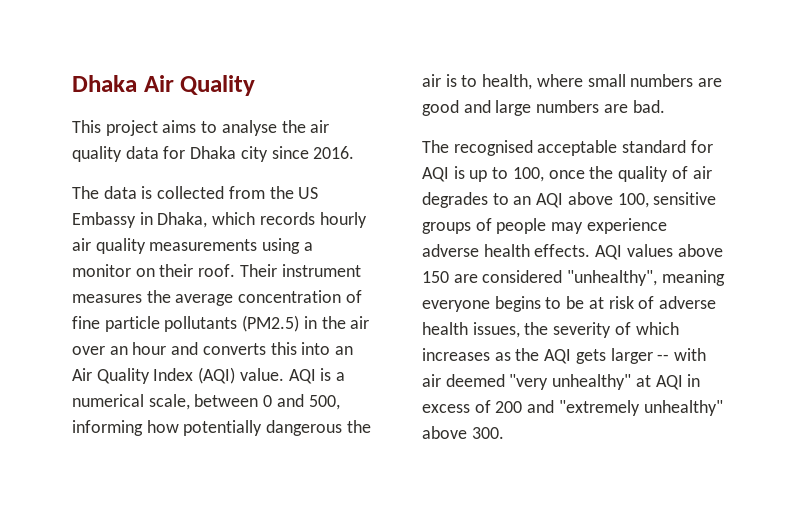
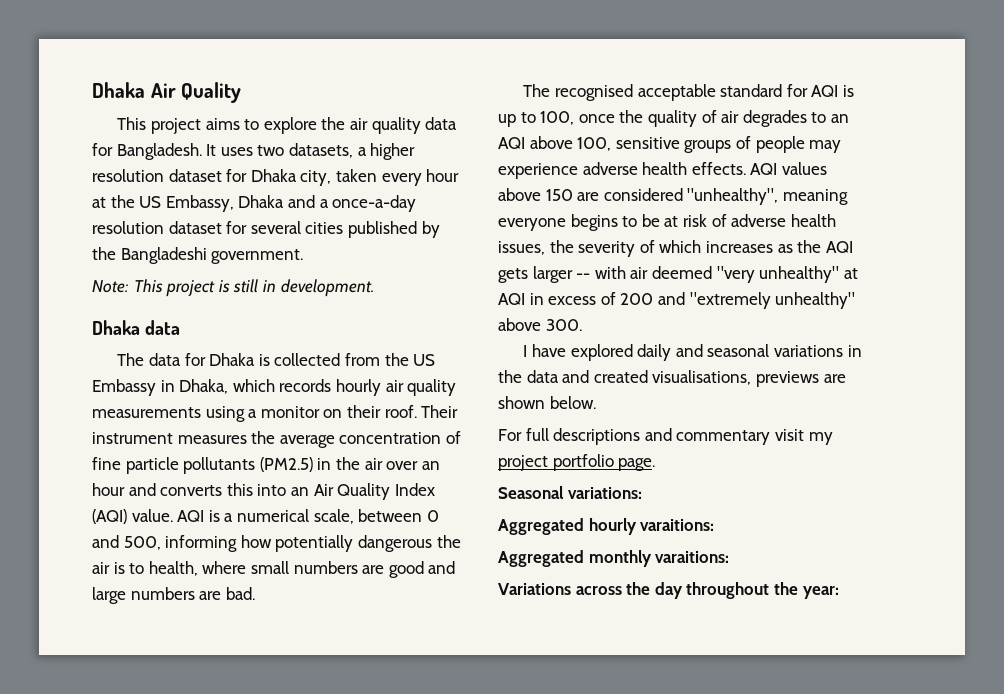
[221,120,277,136] analyse -> [263,117,317,134] explore
[190,146,355,162] Dhaka city since 2016. -> [116,143,416,160] [92,169,460,186] [92,195,417,212] [92,221,440,238] [92,247,304,264] [92,279,375,297] [92,320,181,335] Bangladesh. It uses two datasets, a higher resolution dataset for Dhaka city, taken every hour at the US Embassy, Dhaka and a once-a-day resolution dataset for several cities published by the Bangladeshi government. // Note: This project is still in development. // Dhaka data
(137, 192) none -> [184,353,256,366] for Dhaka
(504, 433) none -> [523,344,862,361] [498,370,846,387] [498,396,596,409] [498,428,833,445] [498,454,656,471] [498,486,642,499] [498,518,715,535] [498,550,730,567] [498,582,839,599] // I have explored daily and seasonal variations in the data and created visualisations, previews are shown below. // For full descriptions and commentary visit my project portfolio page. // Seasonal variations: // Aggregated hourly varaitions: // Aggregated monthly varaitions: // Variations across the day throughout the year:

